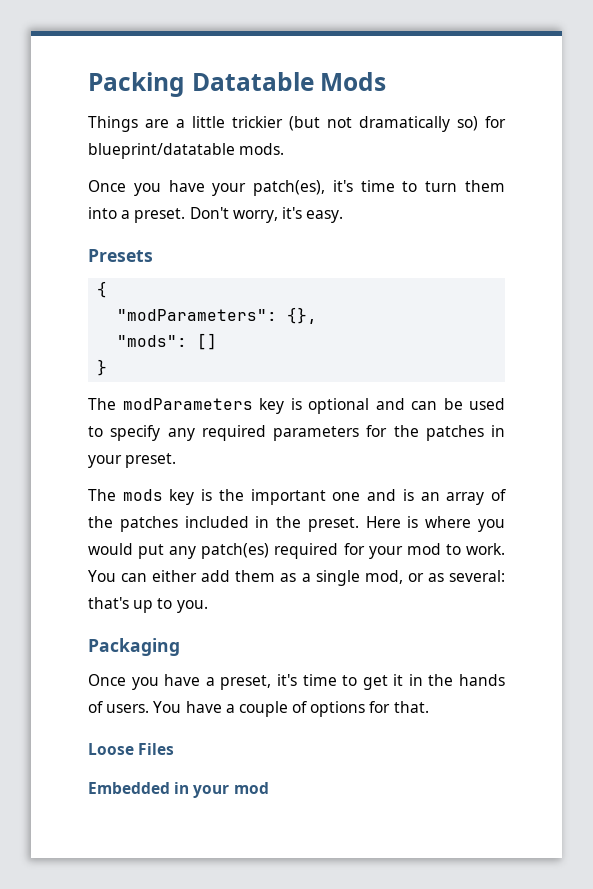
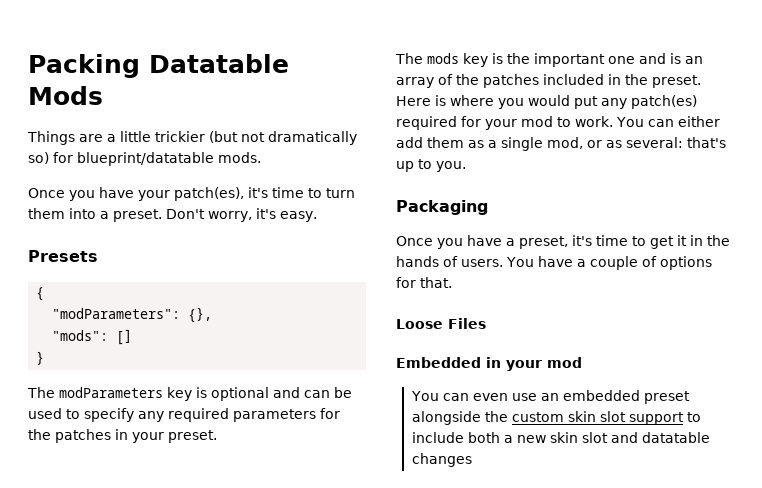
(269, 788) none -> [410,390,690,404] [411,411,701,425] [411,432,710,443] [411,453,472,467] // You can even use an embedded preset alongside the custom skin slot support to include both a new skin slot and datatable changes

